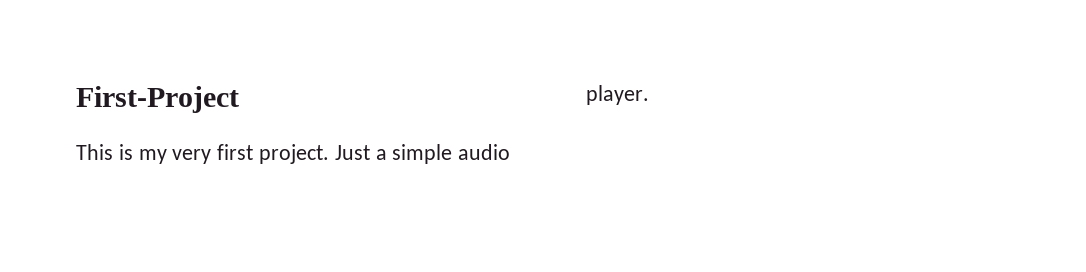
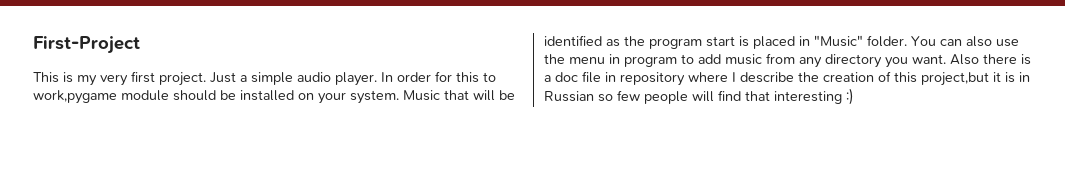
(649, 95) none -> [381,71,496,83] [33,90,515,104] [544,35,1019,49] [544,53,1031,68] [544,71,1030,86] [544,88,854,105] In order for this to work,pygame module should be installed on your system. Music that will be identified as the program start is placed in "Music" folder. You can also use the menu in program to add music from any directory you want. Also there is a doc file in repository where I describe the creation of this project,but it is in Russian so few people will find that interesting :)

